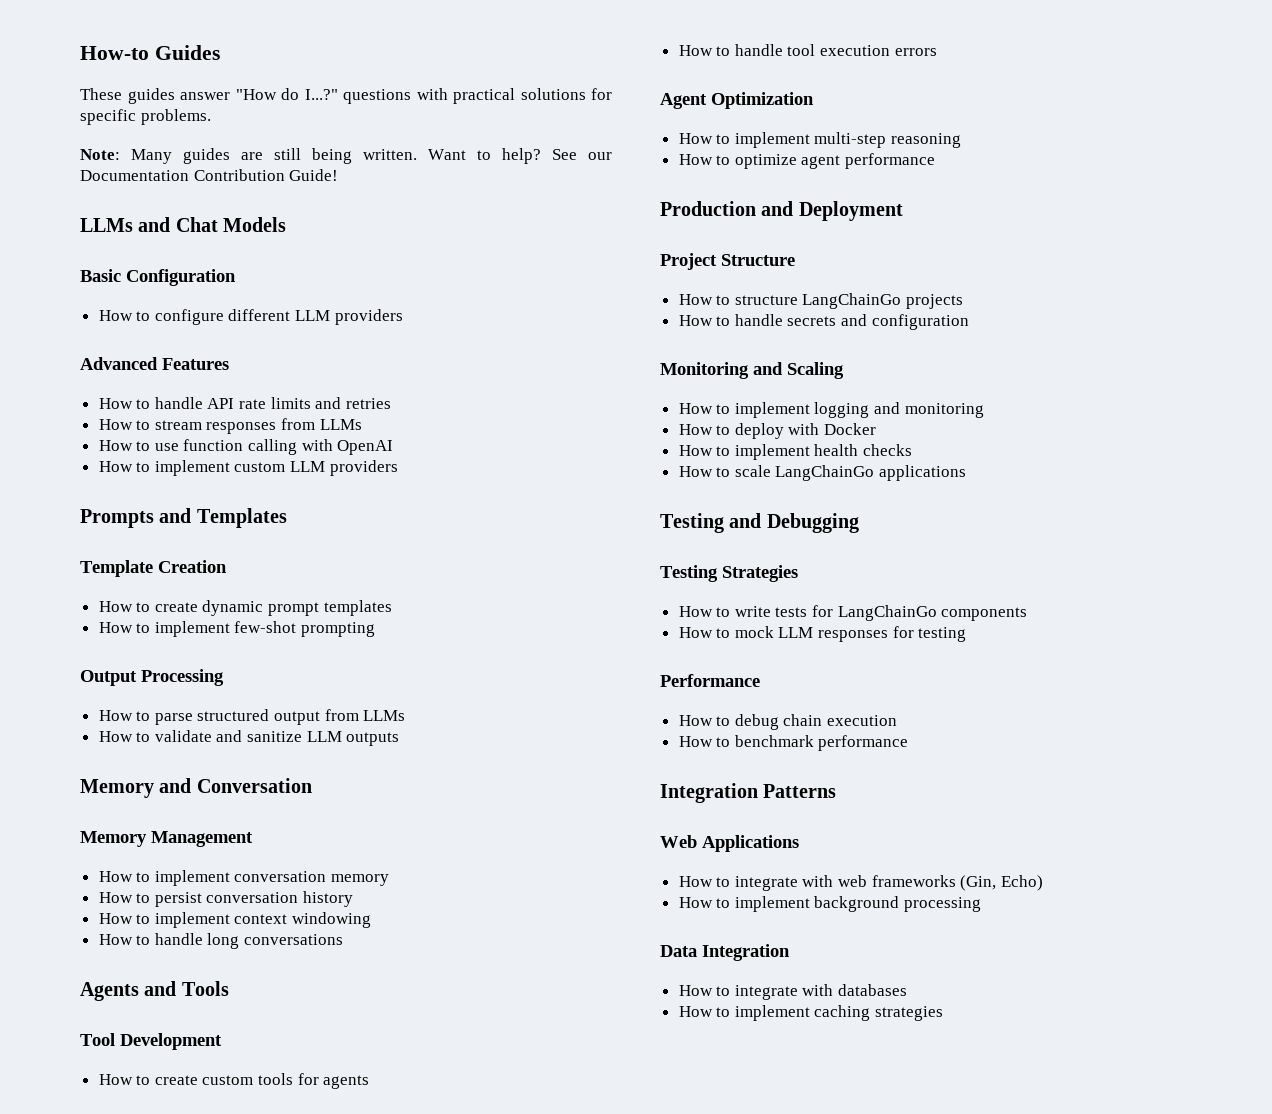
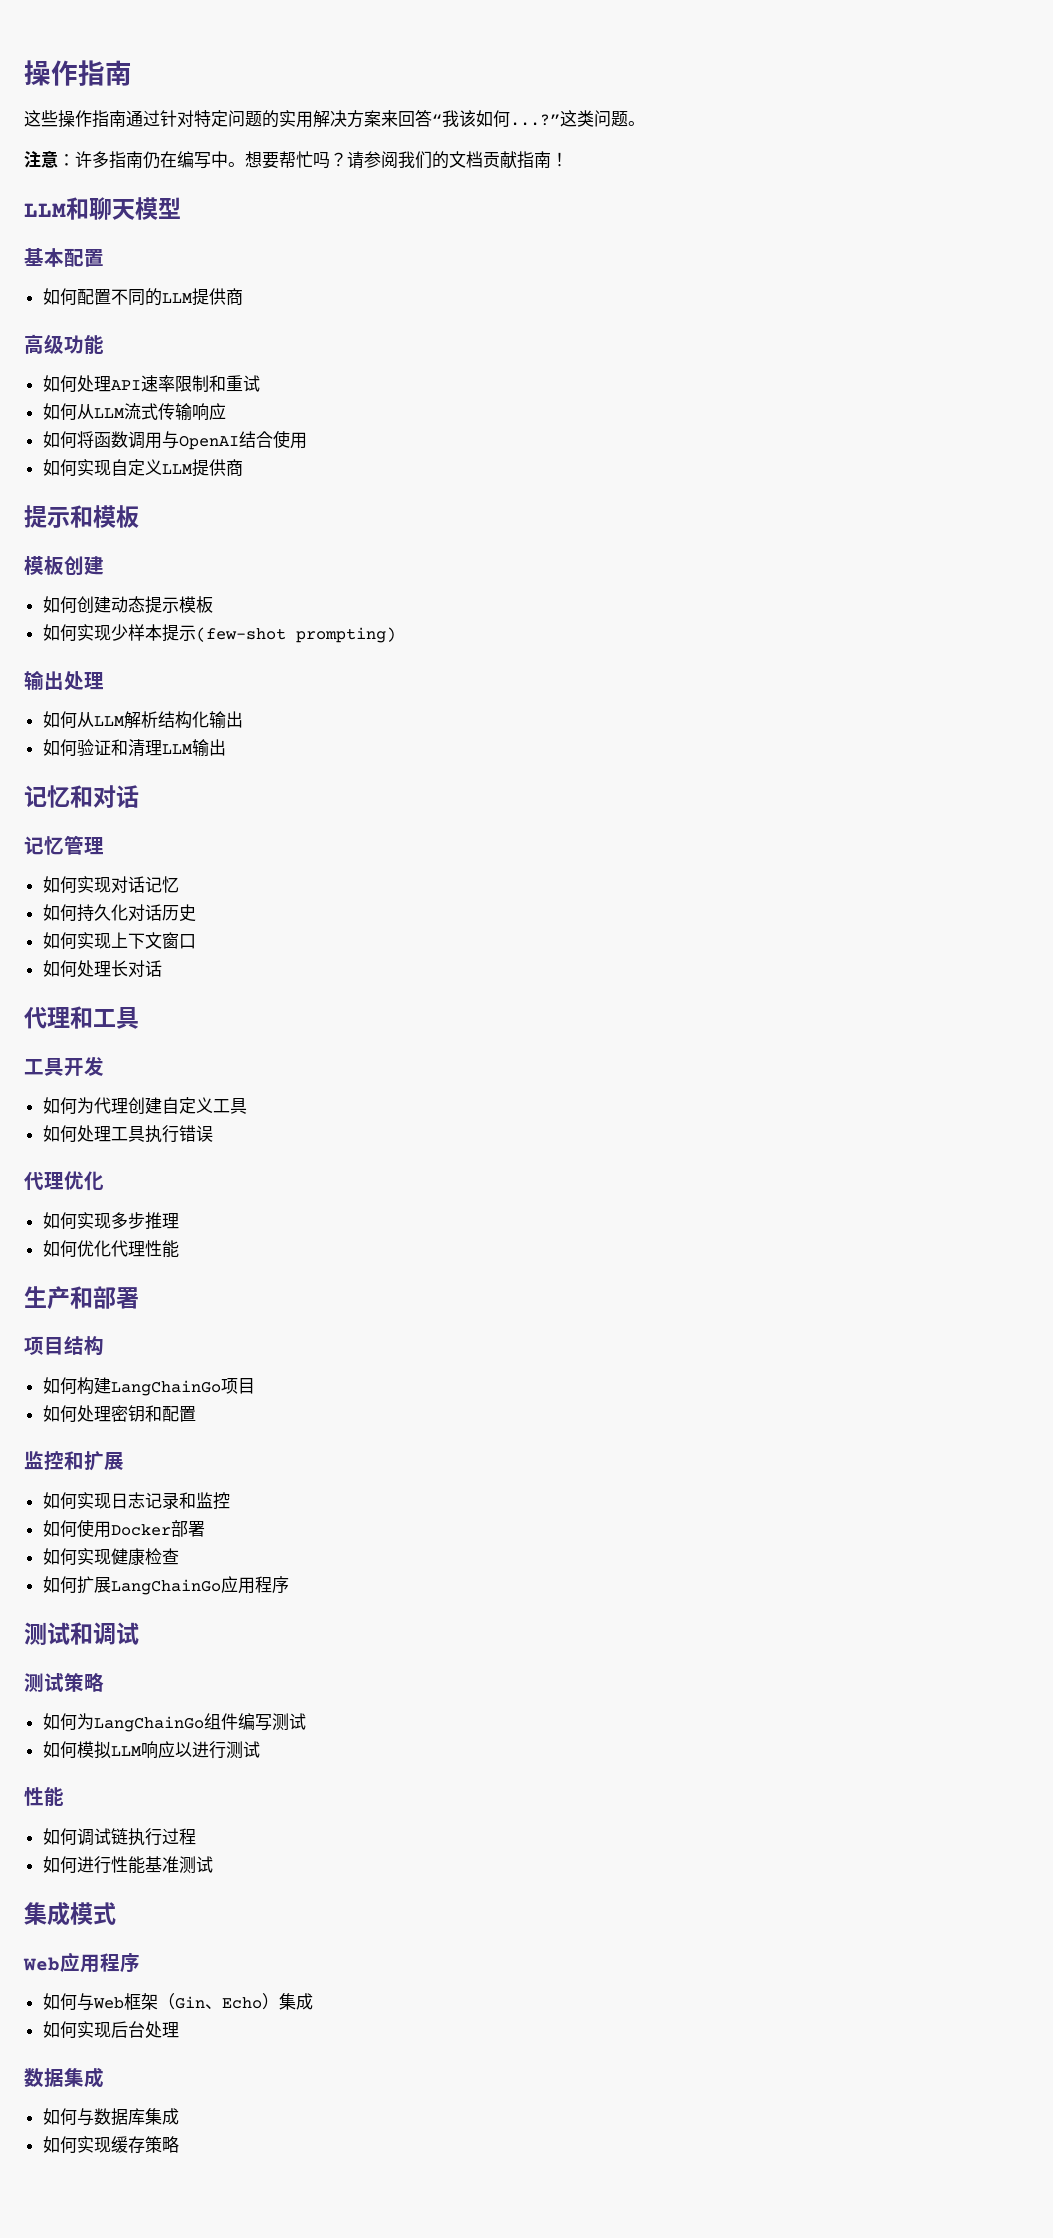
[80,45,220,60] [80,88,612,104] [80,109,211,125] [80,148,612,164] [80,169,339,181] [80,217,287,232] [80,269,236,286] [98,309,403,325] [80,357,229,370] [98,397,391,409] [98,418,362,434] [98,439,394,455] [98,460,398,476] [80,508,287,528] [80,560,227,577] [98,600,392,616] [98,621,376,637] [80,669,224,686] [98,709,406,725] [98,730,400,746] [80,778,312,798] [80,831,253,847] [98,870,390,886] [98,891,354,907] [98,912,372,928] [98,933,344,949] [80,981,229,1001] [80,1033,222,1050] [98,1073,370,1089] [678,44,937,56] [660,92,814,109] [678,132,962,148] [678,153,936,169] [660,201,903,221] [660,253,795,270] [678,293,964,309] [678,314,969,330] [660,362,844,379] [678,402,984,418] [678,423,877,439] [678,444,913,460] [678,465,967,481] [660,513,859,533] [660,565,798,582] [678,605,1028,621] [678,626,967,642] [660,674,760,687] [678,714,898,730] [678,735,909,751] [660,783,837,803] [660,835,799,852] [678,875,1043,891] [678,896,982,912] [660,944,790,961] [678,984,908,1000] [678,1005,944,1021] How-to Guides // These guides answer "How do I...?" questions with practical solutions for specific problems. // Note: Many guides are still being written. Want to help? See our Documentation Contribution Guide! // LLMs and Chat Models // Basic Configuration // How to configure different LLM providers // Advanced Features // How to handle API rate limits and retries // How to stream responses from LLMs // How to use function calling with OpenAI // How to implement custom LLM providers // Prompts and Templates // Template Creation // How to create dynamic prompt templates // How to implement few-shot prompting // Output Processing // How to parse structured output from LLMs // How to validate and sanitize LLM outputs // Memory and Conversation // Memory Management // How to implement conversation memory // How to persist conversation history // How to implement context windowing // How to handle long conversations // Agents and Tools // Tool Development // How to create custom tools for agents // How to handle tool execution errors // Agent Optimization // How to implement multi-step reasoning // How to optimize agent performance // Production and Deployment // Project Structure // How to structure LangChainGo projects // How to handle secrets and configuration // Monitoring and Scaling // How to implement logging and monitoring // How to deploy with Docker // How to implement health checks // How to scale LangChainGo applications // Testing and Debugging // Testing Strategies // How to write tests for LangChainGo components // How to mock LLM responses for testing // Performance // How to debug chain execution // How to benchmark performance // Integration Patterns // Web Applications // How to integrate with web frameworks (Gin, Echo) // How to implement background processing // Data Integration // How to integrate with databases // How to implement caching strategies -> [24,60,132,86] [24,109,645,128] [24,151,568,169] [24,197,181,220] [24,247,104,267] [42,288,243,306] [24,334,104,354] [42,375,260,392] [42,403,226,421] [42,430,307,450] [42,459,243,477] [24,505,139,528] [24,555,104,575] [42,596,213,614] [42,624,396,643] [24,670,104,690] [42,711,243,729] [42,739,226,757] [24,785,139,808] [24,835,104,855] [42,876,179,893] [42,904,196,922] [42,932,196,949] [42,960,162,977] [24,1006,139,1029] [24,1056,104,1076] [42,1097,247,1115] [42,1125,213,1143] [24,1171,104,1191] [42,1212,179,1230] [42,1240,179,1258] [24,1286,139,1310] [24,1336,104,1356] [42,1377,255,1396] [42,1405,196,1422] [24,1451,124,1471] [42,1492,230,1510] [42,1519,205,1538] [42,1548,179,1566] [42,1576,289,1595] [24,1622,139,1645] [24,1672,104,1692] [42,1713,306,1732] [42,1741,260,1759] [24,1787,64,1806] [42,1828,196,1846] [42,1856,213,1874] [24,1902,116,1926] [23,1952,140,1973] [42,1993,313,2011] [42,2021,179,2038] [24,2067,104,2088] [42,2108,179,2126] [42,2136,179,2153] 操作指南 // 这些操作指南通过针对特定问题的实用解决方案来回答“我该如何...?”这类问题。 // 注意：许多指南仍在编写中。想要帮忙吗？请参阅我们的文档贡献指南！ // LLM和聊天模型 // 基本配置 // 如何配置不同的LLM提供商 // 高级功能 // 如何处理API速率限制和重试 // 如何从LLM流式传输响应 // 如何将函数调用与OpenAI结合使用 // 如何实现自定义LLM提供商 // 提示和模板 // 模板创建 // 如何创建动态提示模板 // 如何实现少样本提示(few-shot prompting) // 输出处理 // 如何从LLM解析结构化输出 // 如何验证和清理LLM输出 // 记忆和对话 // 记忆管理 // 如何实现对话记忆 // 如何持久化对话历史 // 如何实现上下文窗口 // 如何处理长对话 // 代理和工具 // 工具开发 // 如何为代理创建自定义工具 // 如何处理工具执行错误 // 代理优化 // 如何实现多步推理 // 如何优化代理性能 // 生产和部署 // 项目结构 // 如何构建LangChainGo项目 // 如何处理密钥和配置 // 监控和扩展 // 如何实现日志记录和监控 // 如何使用Docker部署 // 如何实现健康检查 // 如何扩展LangChainGo应用程序 // 测试和调试 // 测试策略 // 如何为LangChainGo组件编写测试 // 如何模拟LLM响应以进行测试 // 性能 // 如何调试链执行过程 // 如何进行性能基准测试 // 集成模式 // Web应用程序 // 如何与Web框架（Gin、Echo）集成 // 如何实现后台处理 // 数据集成 // 如何与数据库集成 // 如何实现缓存策略

